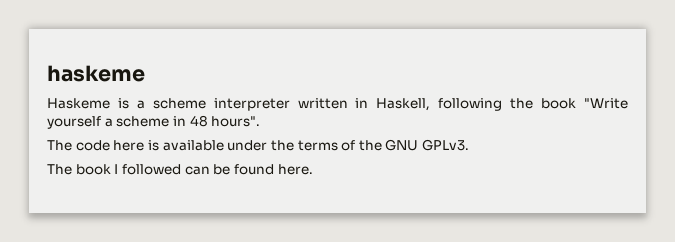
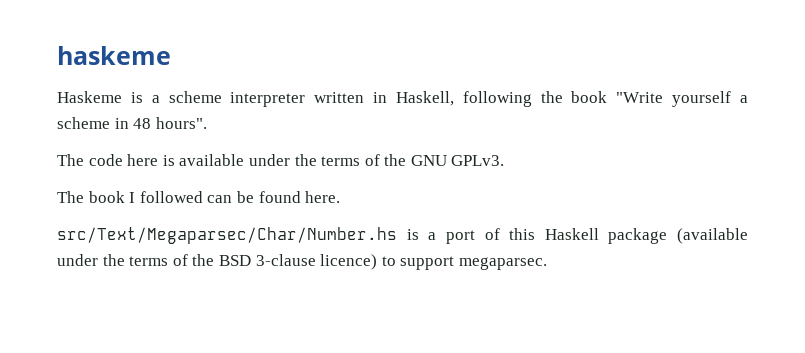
(313, 169) none -> [57,227,748,244] [57,254,547,270] // src/Text/Megaparsec/Char/Number.hs is a port of this Haskell package (available under the terms of the BSD 3-clause licence) to support megaparsec.

